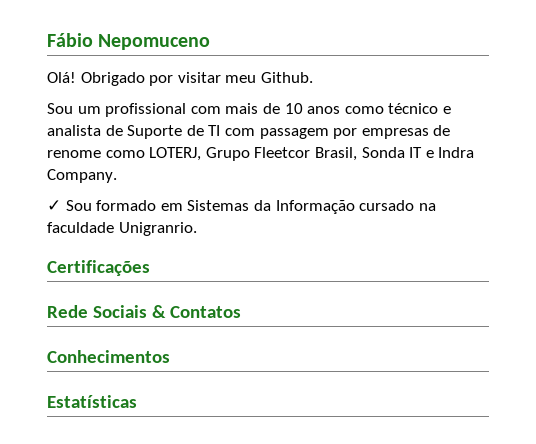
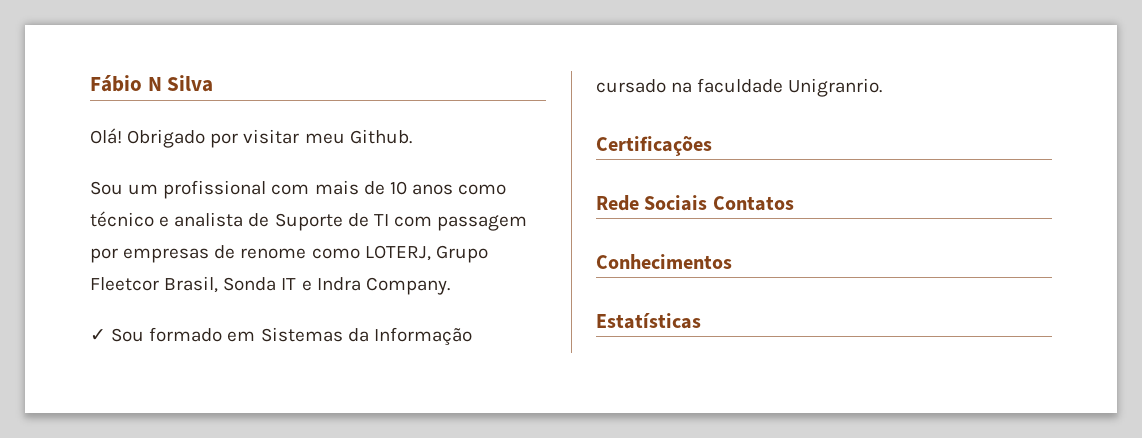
[98,34,211,50] Nepomuceno -> [147,75,214,92] N Silva
[151,305,166,318] & -> (708, 203) none

